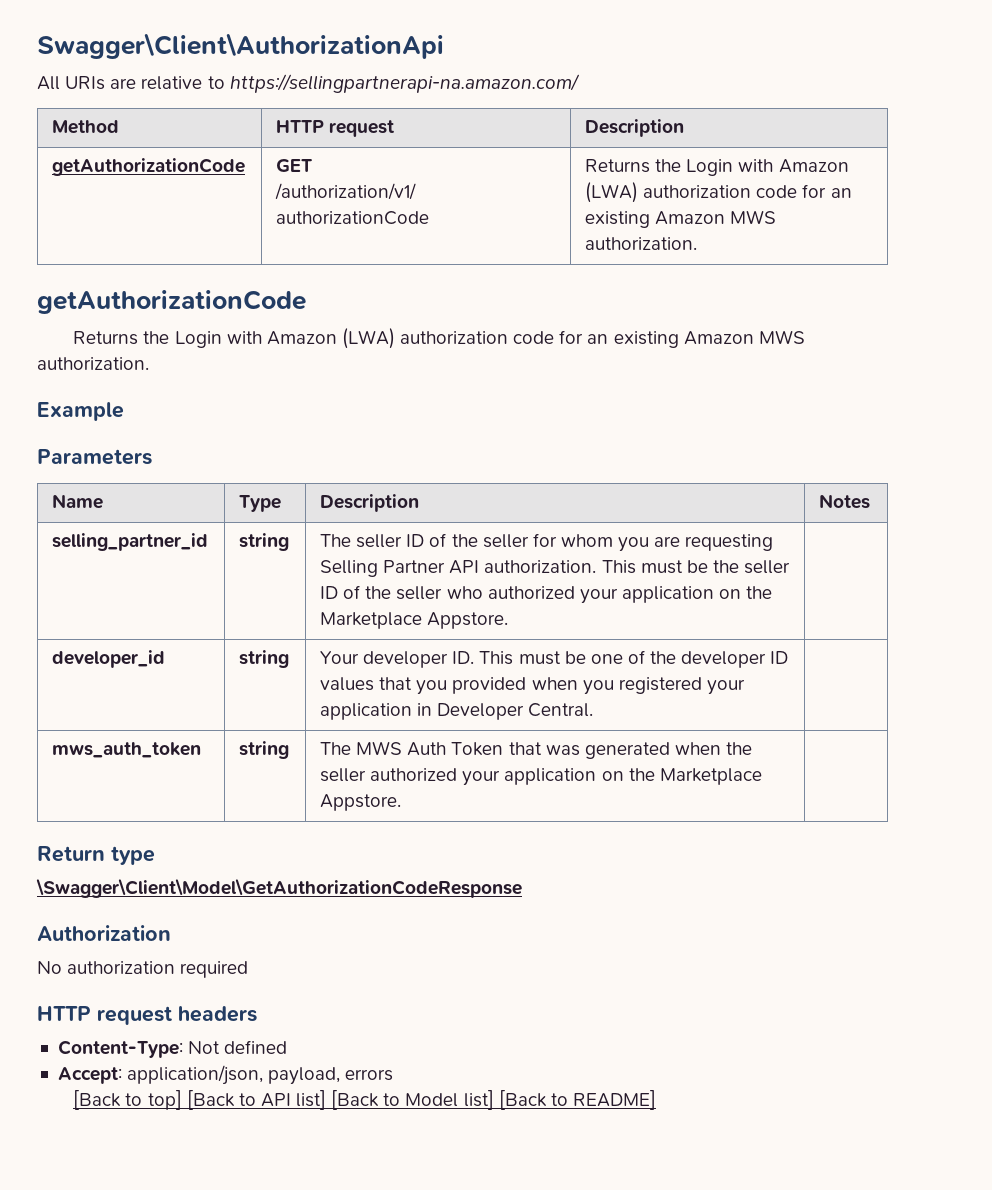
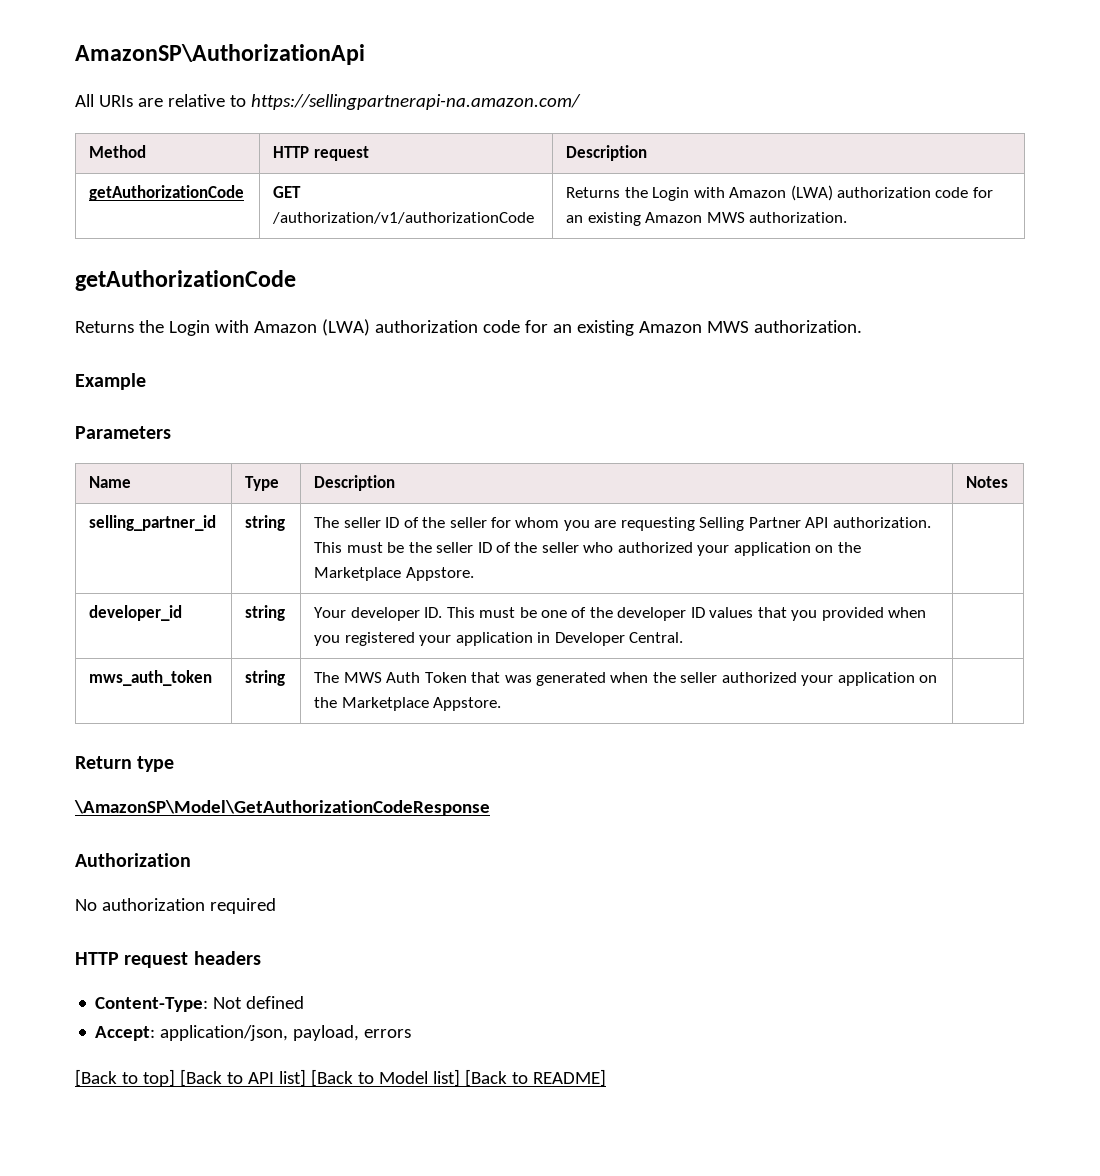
[37,33,444,59] Swagger\Client\AuthorizationApi -> [75,44,365,65] AmazonSP\AuthorizationApi
[36,878,522,898] \Swagger\Client\Model\GetAuthorizationCodeResponse -> [74,800,490,816] \AmazonSP\Model\GetAuthorizationCodeResponse

